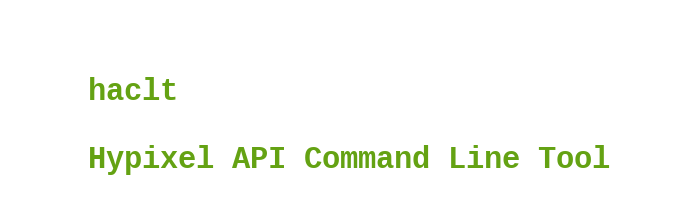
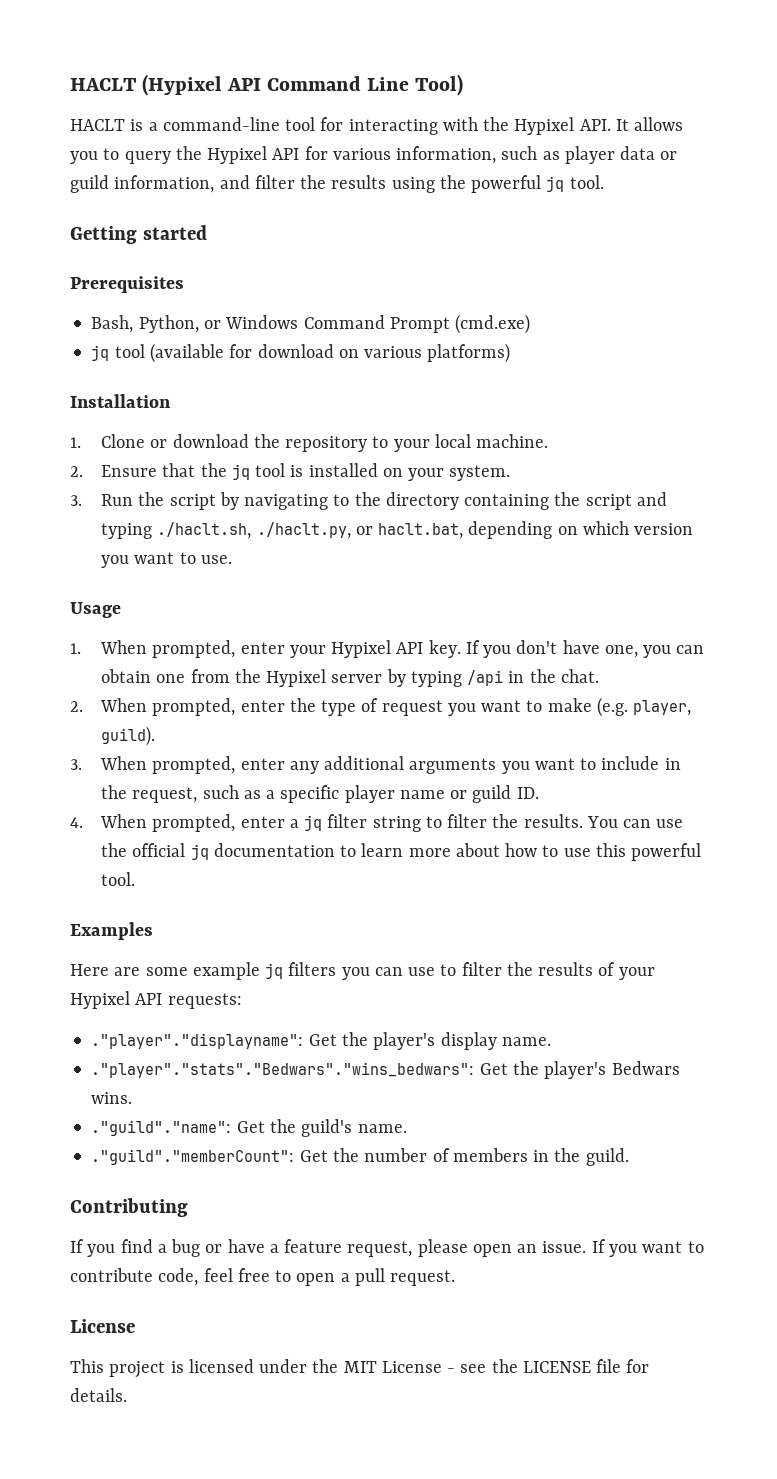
[88,77,178,100] [88,145,214,175] haclt // Hypixel -> [70,74,223,96] HACLT (Hypixel
[538,145,610,168] Tool -> [415,74,464,96] [70,117,684,135] [70,146,678,164] [70,175,604,193] [70,225,207,244] [70,276,184,293] [91,314,531,334] [91,343,511,363] [70,394,171,408] [70,434,549,452] [70,463,511,481] [70,492,667,510] [101,521,694,539] [101,552,232,568] [70,602,121,618] [70,640,705,658] [101,669,599,687] [70,697,692,717] [101,726,156,746] [70,756,681,774] [101,785,539,803] [70,814,684,832] [101,843,702,861] [101,872,136,886] [70,922,153,940] [70,962,655,980] [70,991,242,1009] [91,1032,551,1050] [91,1061,680,1079] [91,1092,133,1104] [91,1119,407,1137] [91,1148,629,1166] [70,1198,188,1217] [70,1239,704,1257] [70,1268,456,1286] [70,1319,135,1333] [70,1359,650,1378] [70,1388,127,1402] Tool) // HACLT is a command-line tool for interacting with the Hypixel API. It allows you to query the Hypixel API for various information, such as player data or guild information, and filter the results using the powerful jq tool. // Getting started // Prerequisites // Bash, Python, or Windows Command Prompt (cmd.exe) // jq tool (available for download on various platforms) // Installation // 1. Clone or download the repository to your local machine. // 2. Ensure that the jq tool is installed on your system. // 3. Run the script by navigating to the directory containing the script and typing ./haclt.sh, ./haclt.py, or haclt.bat, depending on which version you want to use. // Usage // 1. When prompted, enter your Hypixel API key. If you don't have one, you can obtain one from the Hypixel server by typing /api in the chat. // 2. When prompted, enter the type of request you want to make (e.g. player, guild). // 3. When prompted, enter any additional arguments you want to include in the request, such as a specific player name or guild ID. // 4. When prompted, enter a jq filter string to filter the results. You can use the official jq documentation to learn more about how to use this powerful tool. // Examples // Here are some example jq filters you can use to filter the results of your Hypixel API requests: // ."player"."displayname": Get the player's display name. // ."player"."stats"."Bedwars"."wins_bedwars": Get the player's Bedwars wins. // ."guild"."name": Get the guild's name. // ."guild"."memberCount": Get the number of members in the guild. // Contributing // If you find a bug or have a feature request, please open an issue. If you want to contribute code, feel free to open a pull request. // License // This project is licensed under the MIT License - see the LICENSE file for details.

